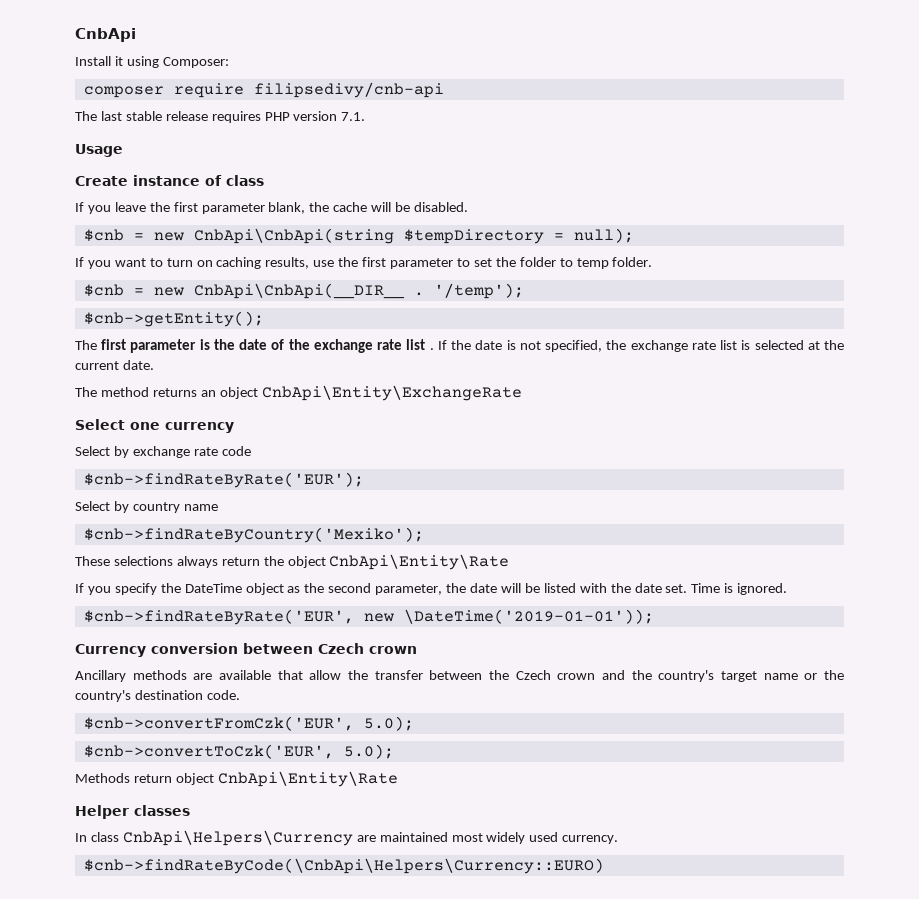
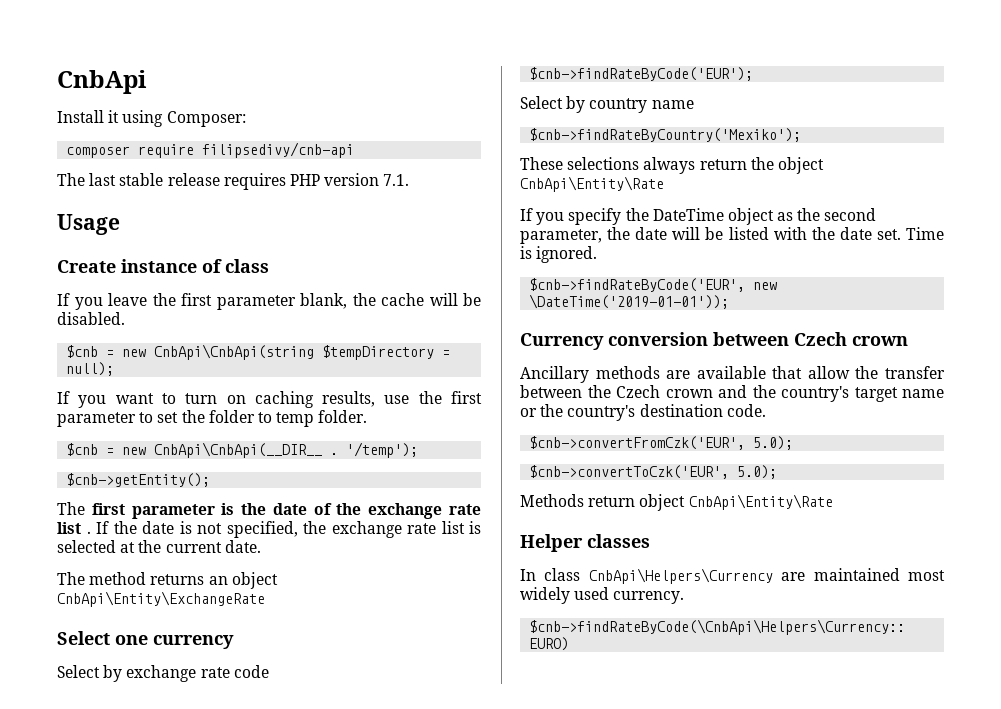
[83,472,364,488] $cnb->findRateByRate('EUR'); -> [529,67,754,81] $cnb->findRateByCode('EUR');
[83,609,354,625] $cnb->findRateByRate('EUR', -> [529,278,746,292] $cnb->findRateByCode('EUR',

